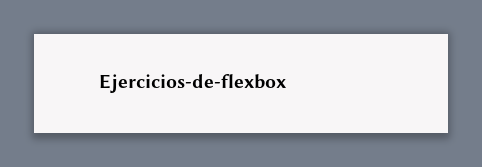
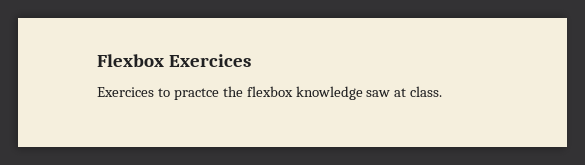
[99,74,287,93] Ejercicios-de-flexbox -> [97,54,251,67] [97,86,443,100] Flexbox Exercices // Exercices to practce the flexbox knowledge saw at class.

